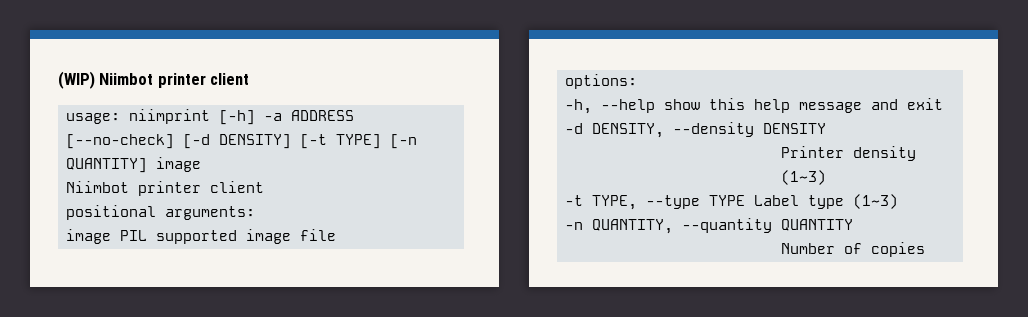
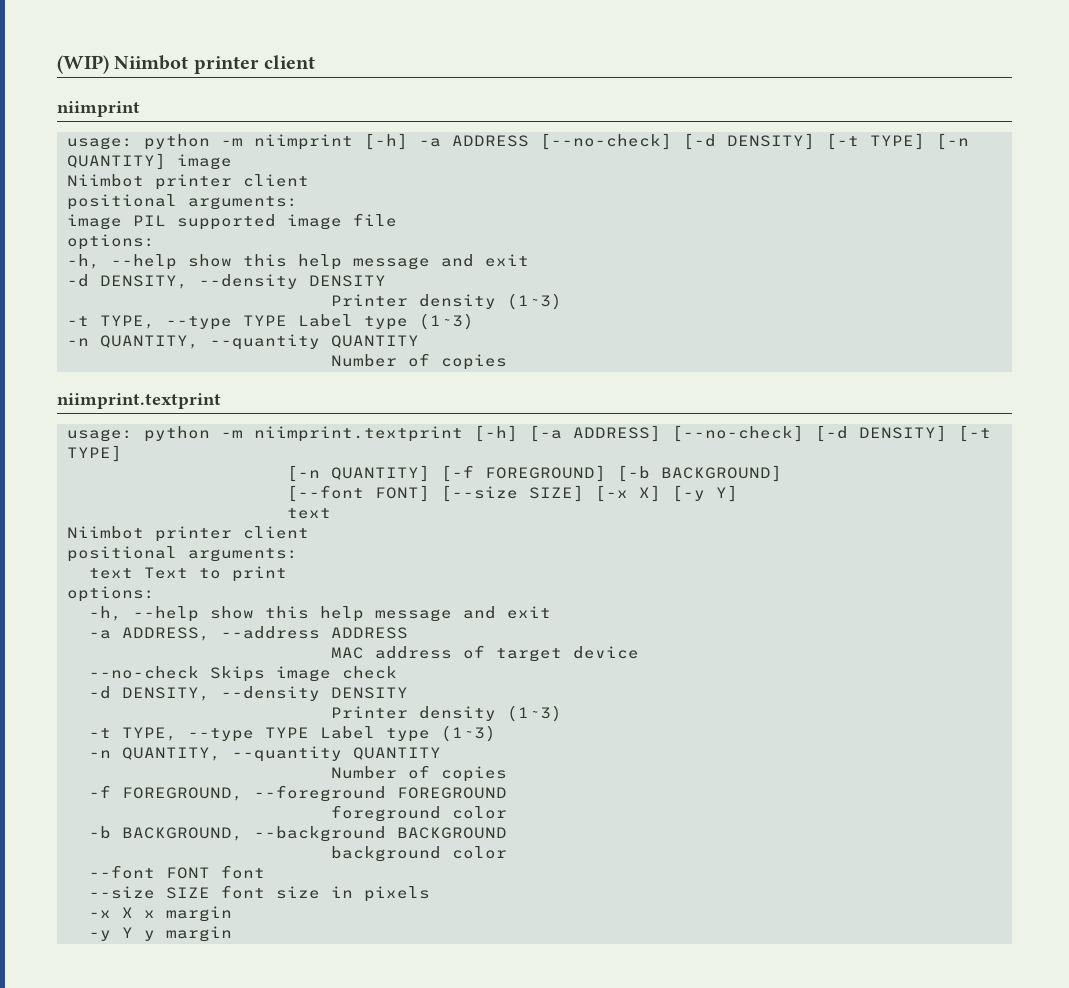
[66,113,121,124] // usage: -> [57,101,140,117] [66,134,243,150] // niimprint // usage: python -m
(926, 249) none -> [57,393,221,409] [66,425,991,442] [66,445,122,462] [286,465,782,482] [286,485,738,502] [286,508,331,519] [66,526,309,542] [66,546,298,562] [88,566,287,582] [66,586,155,602] [88,606,551,622] [88,626,408,641] [330,645,639,662] [88,666,397,682] [88,686,408,701] [330,705,562,722] [88,725,496,742] [88,746,441,762] [330,765,507,782] [88,785,507,802] [330,805,507,822] [88,826,507,842] [330,846,507,862] [88,865,265,879] [88,885,430,902] [88,906,232,922] [88,926,232,942] // niimprint.textprint // usage: python -m niimprint.textprint [-h] [-a ADDRESS] [--no-check] [-d DENSITY] [-t TYPE] // [-n QUANTITY] [-f FOREGROUND] [-b BACKGROUND] // [--font FONT] [--size SIZE] [-x X] [-y Y] // text // Niimbot printer client // positional arguments: // text Text to print // options: // -h, --help show this help message and exit // -a ADDRESS, --address ADDRESS // MAC address of target device // --no-check Skips image check // -d DENSITY, --density DENSITY // Printer density (1~3) // -t TYPE, --type TYPE Label type (1~3) // -n QUANTITY, --quantity QUANTITY // Number of copies // -f FOREGROUND, --foreground FOREGROUND // foreground color // -b BACKGROUND, --background BACKGROUND // background color // --font FONT font // --size SIZE font size in pixels // -x X x margin // -y Y y margin

